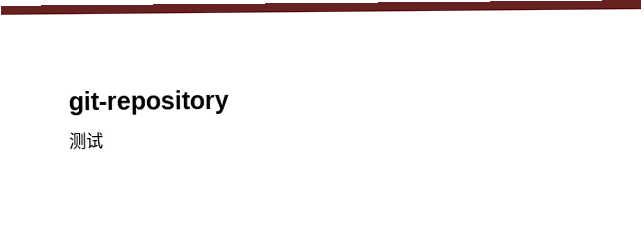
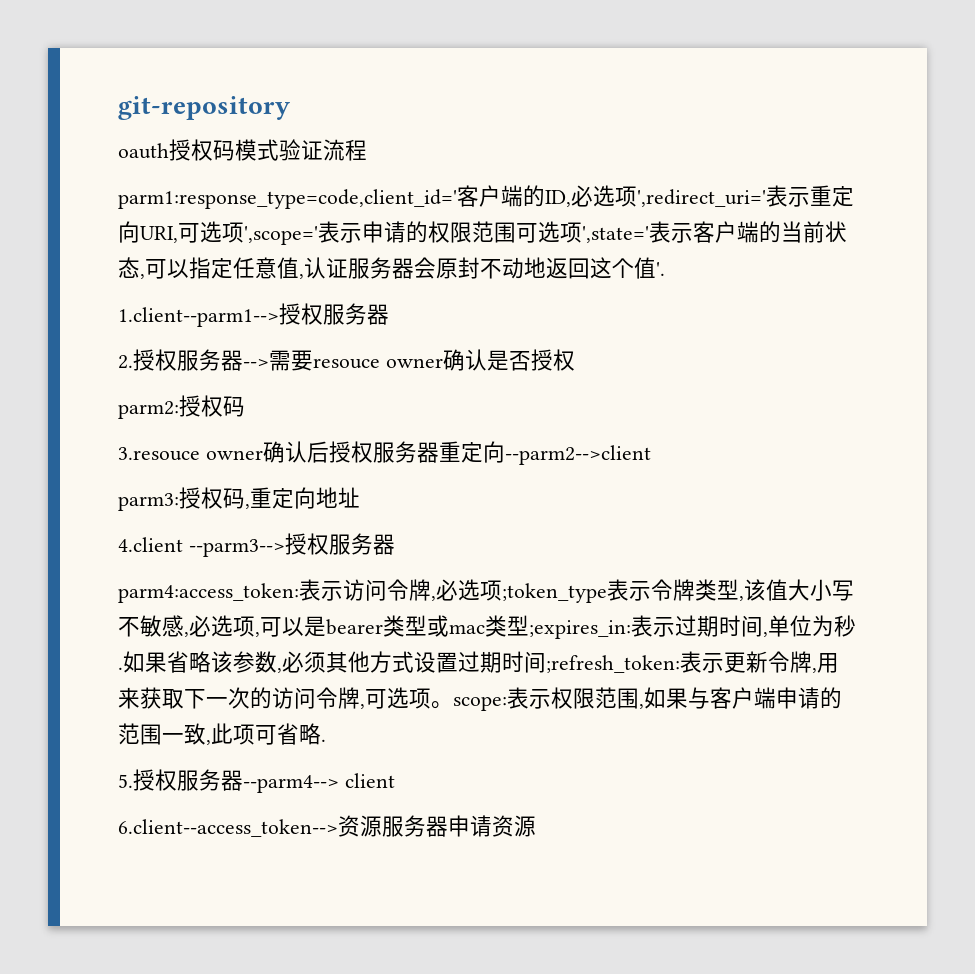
[69,131,104,151] 测试 -> [118,139,367,161] [118,185,854,209] [118,221,847,245] [118,257,665,279] [118,303,389,327] [118,349,575,371] [118,395,245,419] [118,441,651,465] [118,487,360,511] [118,533,395,557] [118,579,854,603] [118,615,856,639] [118,651,839,673] [118,687,842,711] [118,723,326,745] [118,769,395,793] [118,815,536,837] oauth授权码模式验证流程 // parm1:response_type=code,client_id='客户端的ID,必选项',redirect_uri='表示重定向URI,可选项',scope='表示申请的权限范围可选项',state='表示客户端的当前状态,可以指定任意值,认证服务器会原封不动地返回这个值'. // 1.client--parm1-->授权服务器 // 2.授权服务器-->需要resouce owner确认是否授权 // parm2:授权码 // 3.resouce owner确认后授权服务器重定向--parm2-->client // parm3:授权码,重定向地址 // 4.client --parm3-->授权服务器 // parm4:access_token:表示访问令牌,必选项;token_type表示令牌类型,该值大小写不敏感,必选项,可以是bearer类型或mac类型;expires_in:表示过期时间,单位为秒.如果省略该参数,必须其他方式设置过期时间;refresh_token:表示更新令牌,用来获取下一次的访问令牌,可选项。scope:表示权限范围,如果与客户端申请的范围一致,此项可省略. // 5.授权服务器--parm4--> client // 6.client--access_token-->资源服务器申请资源

